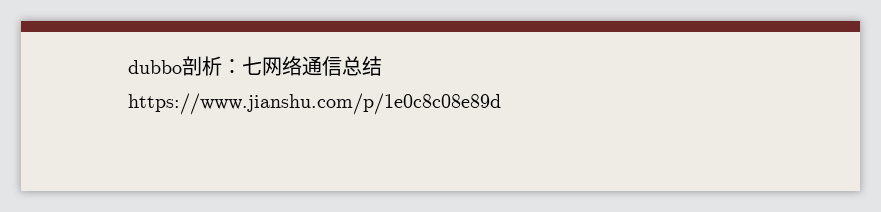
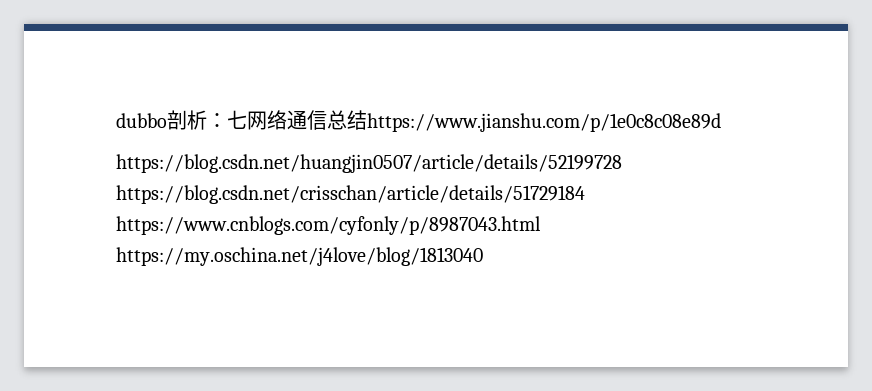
(501, 104) none -> [116,154,622,173] [116,185,585,204] [116,216,541,235] [116,247,483,266] // https://blog.csdn.net/huangjin0507/article/details/52199728 https://blog.csdn.net/crisschan/article/details/51729184 https://www.cnblogs.com/cyfonly/p/8987043.html https://my.oschina.net/j4love/blog/1813040

